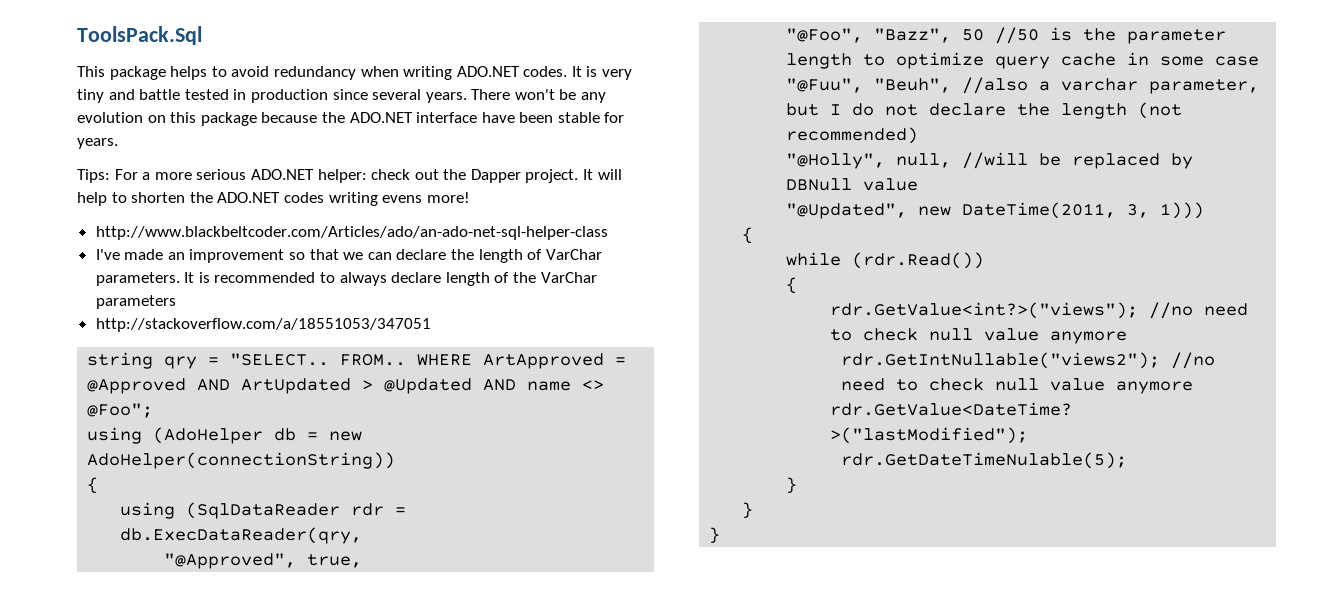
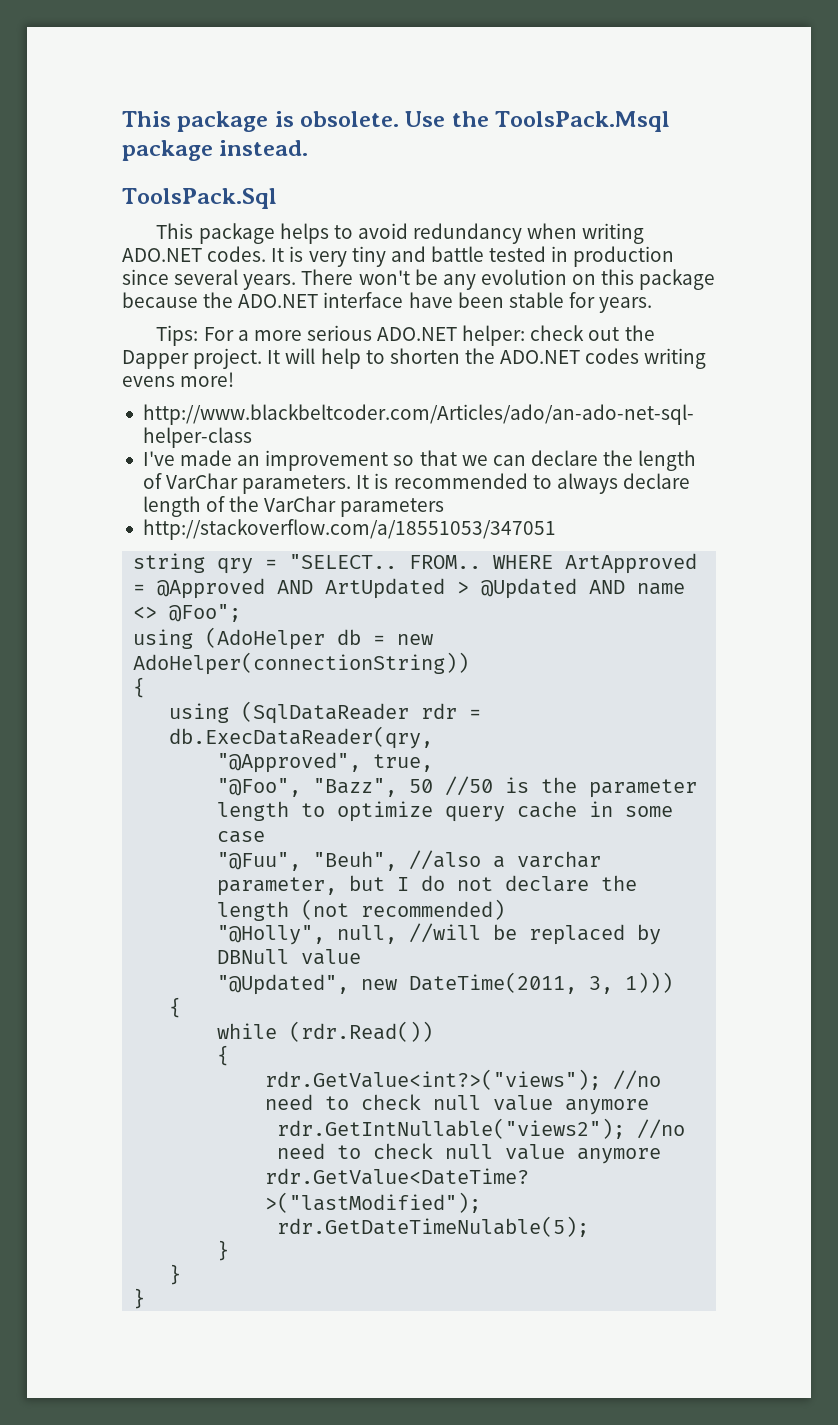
(77, 35) none -> [122,111,671,132] [122,140,309,161] This package is obsolete. Use the ToolsPack.Msql package instead. //

